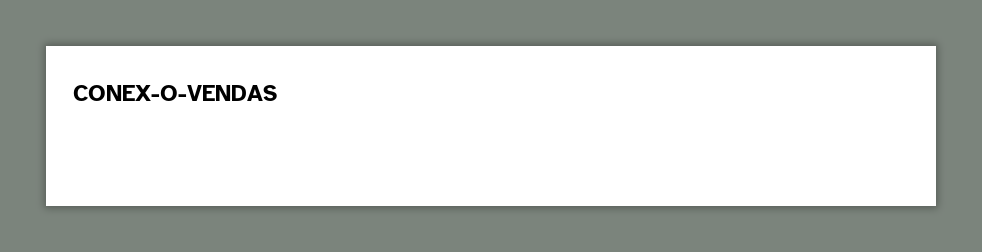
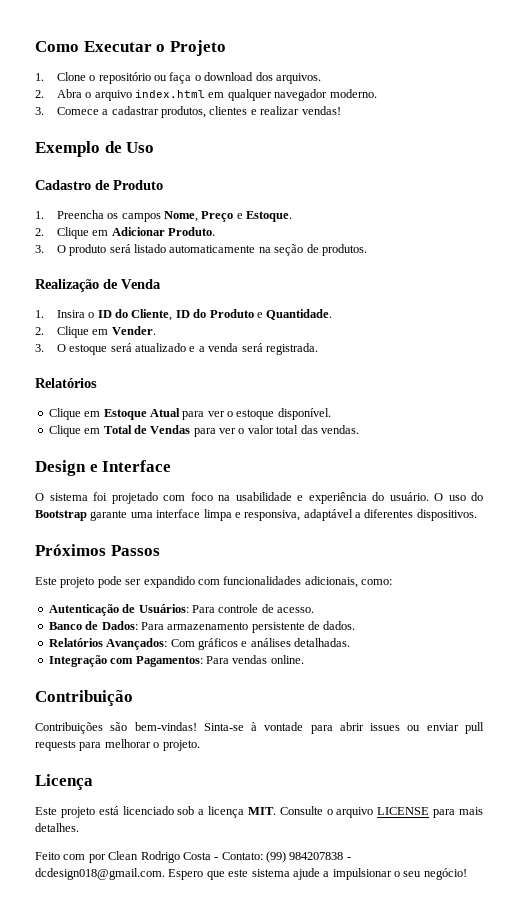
[73,85,277,101] CONEX-O-VENDAS -> [35,40,226,56] [35,72,321,84] [35,89,377,101] [35,106,341,118] [35,141,155,157] [35,180,163,190] [35,210,293,222] [35,227,216,239] [35,244,367,256] [35,279,161,292] [35,309,333,321] [35,326,156,338] [35,343,318,355] [35,378,97,388] [48,408,331,420] [48,425,359,437] [35,460,172,476] [35,492,483,504] [35,509,477,521] [35,544,160,556] [35,576,392,588] [48,604,314,616] [48,621,356,633] [48,638,350,650] [48,655,304,667] [35,690,133,706] [35,722,484,734] [35,739,200,751] [35,774,93,790] [35,806,484,818] [35,823,79,832] [35,851,351,863] [35,868,467,880] Como Executar o Projeto // 1. Clone o repositório ou faça o download dos arquivos. // 2. Abra o arquivo index.html em qualquer navegador moderno. // 3. Comece a cadastrar produtos, clientes e realizar vendas! // Exemplo de Uso // Cadastro de Produto // 1. Preencha os campos Nome, Preço e Estoque. // 2. Clique em Adicionar Produto. // 3. O produto será listado automaticamente na seção de produtos. // Realização de Venda // 1. Insira o ID do Cliente, ID do Produto e Quantidade. // 2. Clique em Vender. // 3. O estoque será atualizado e a venda será registrada. // Relatórios // Clique em Estoque Atual para ver o estoque disponível. // Clique em Total de Vendas para ver o valor total das vendas. // Design e Interface // O sistema foi projetado com foco na usabilidade e experiência do usuário. O uso do Bootstrap garante uma interface limpa e responsiva, adaptável a diferentes dispositivos. // Próximos Passos // Este projeto pode ser expandido com funcionalidades adicionais, como: // Autenticação de Usuários: Para controle de acesso. // Banco de Dados: Para armazenamento persistente de dados. // Relatórios Avançados: Com gráficos e análises detalhadas. // Integração com Pagamentos: Para vendas online. // Contribuição // Contribuições são bem-vindas! Sinta-se à vontade para abrir issues ou enviar pull requests para melhorar o projeto. // Licença // Este projeto está licenciado sob a licença MIT. Consulte o arquivo LICENSE para mais detalhes. // Feito com por Clean Rodrigo Costa - Contato: (99) 984207838 - dcdesign018@gmail.com. Espero que este sistema ajude a impulsionar o seu negócio!

